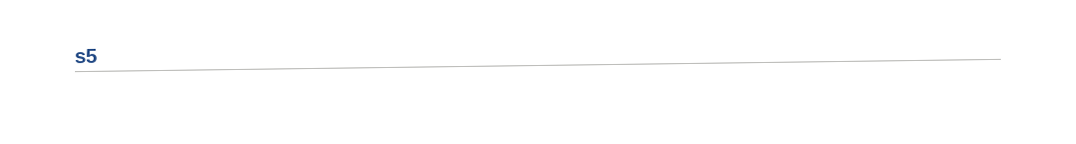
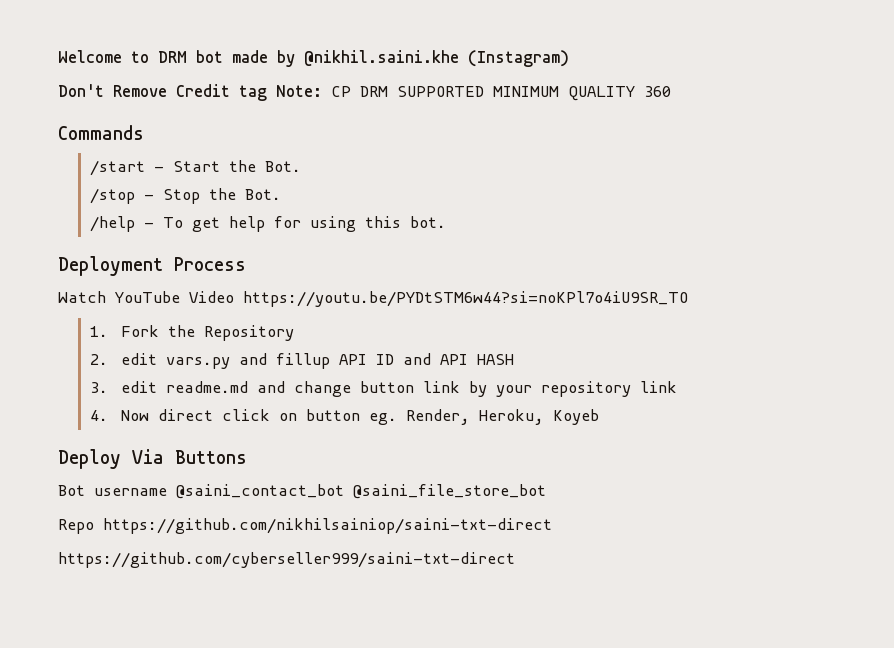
[74,48,97,64] s5 -> [58,50,569,67] [58,84,671,101] [58,125,144,140] [89,160,301,176] [89,188,281,204] [89,216,446,232] [58,256,246,276] [58,291,688,307] [89,325,295,341] [89,353,515,369] [89,381,678,397] [89,409,600,425] [58,449,247,469] [58,484,546,499] [58,518,552,534] [58,552,515,568] Welcome to DRM bot made by @nikhil.saini.khe (Instagram) // Don't Remove Credit tag Note: CP DRM SUPPORTED MINIMUM QUALITY 360 // Commands // /start - Start the Bot. // /stop - Stop the Bot. // /help - To get help for using this bot. // Deployment Process // Watch YouTube Video https://youtu.be/PYDtSTM6w44?si=noKPl7o4iU9SR_TO // 1. Fork the Repository // 2. edit vars.py and fillup API ID and API HASH // 3. edit readme.md and change button link by your repository link // 4. Now direct click on button eg. Render, Heroku, Koyeb // Deploy Via Buttons // Bot username @saini_contact_bot @saini_file_store_bot // Repo https://github.com/nikhilsainiop/saini-txt-direct // https://github.com/cyberseller999/saini-txt-direct

